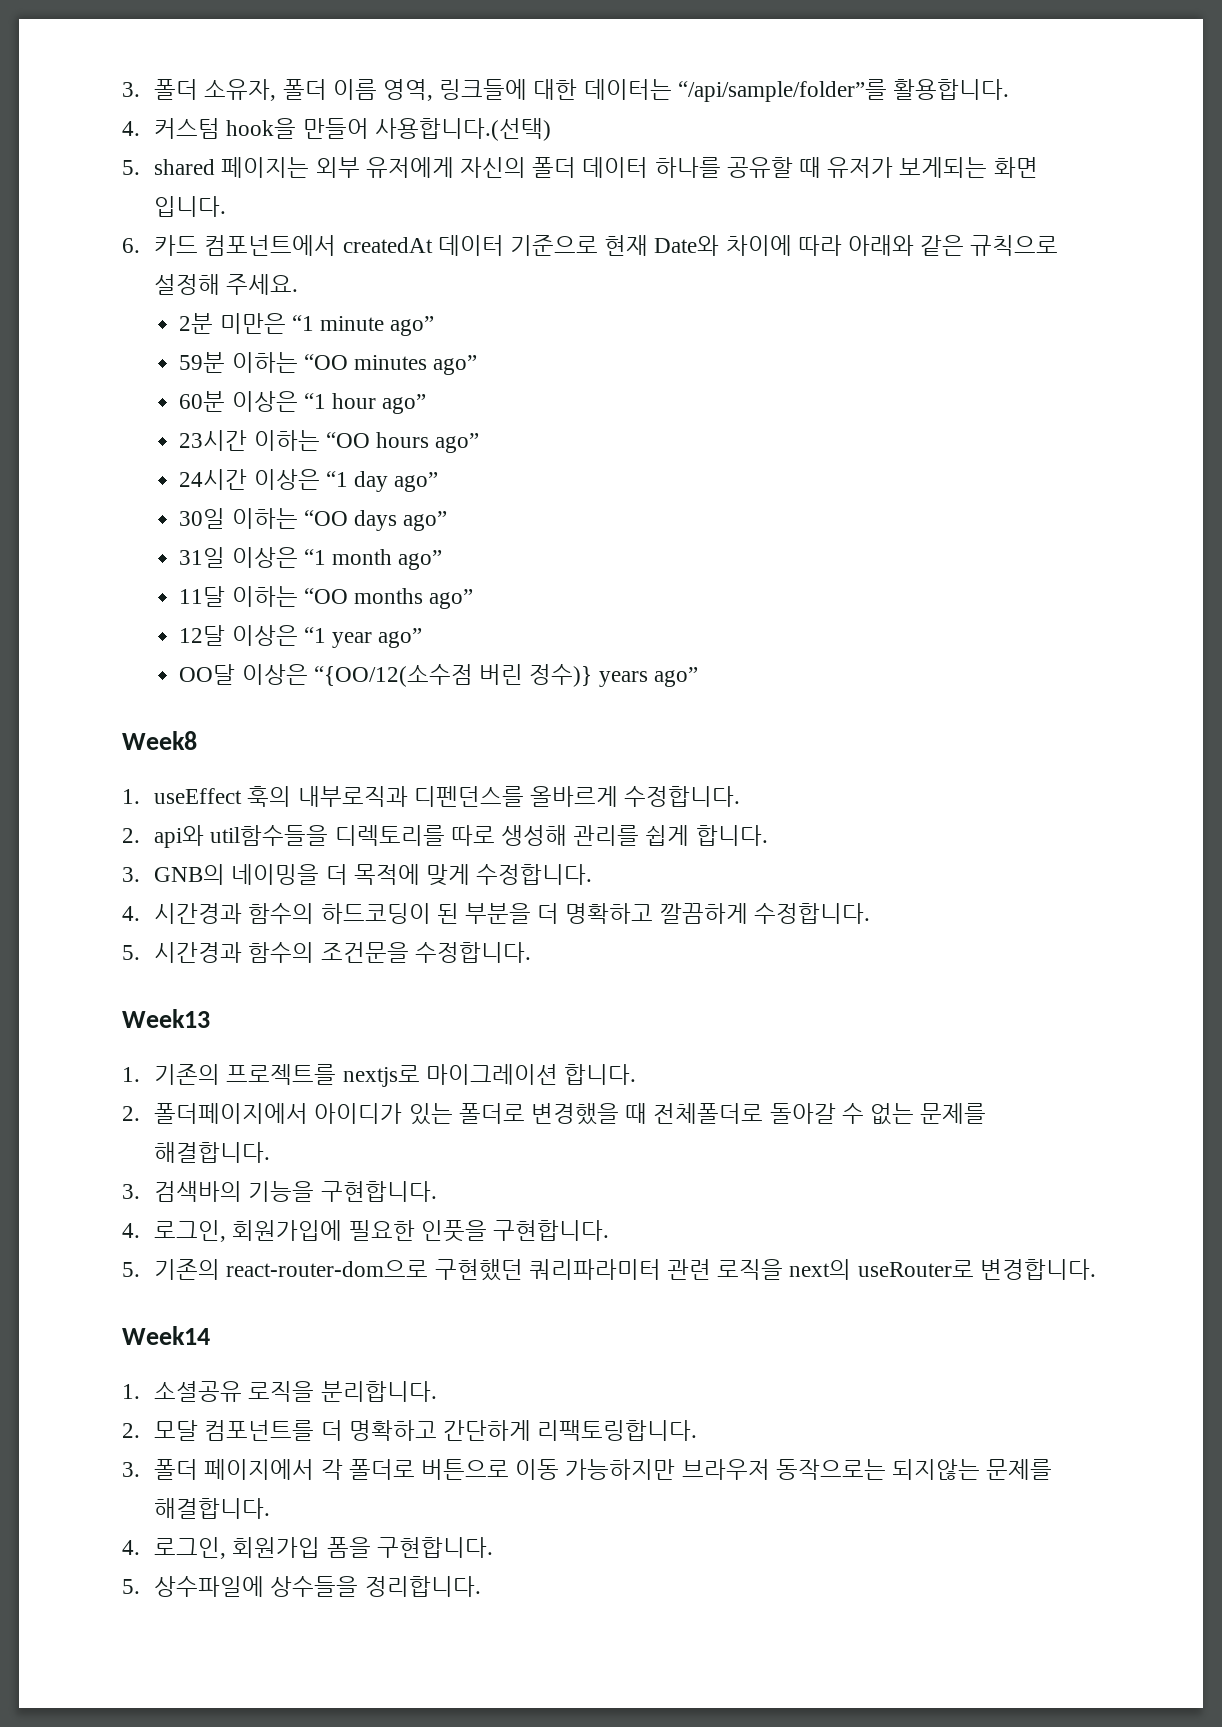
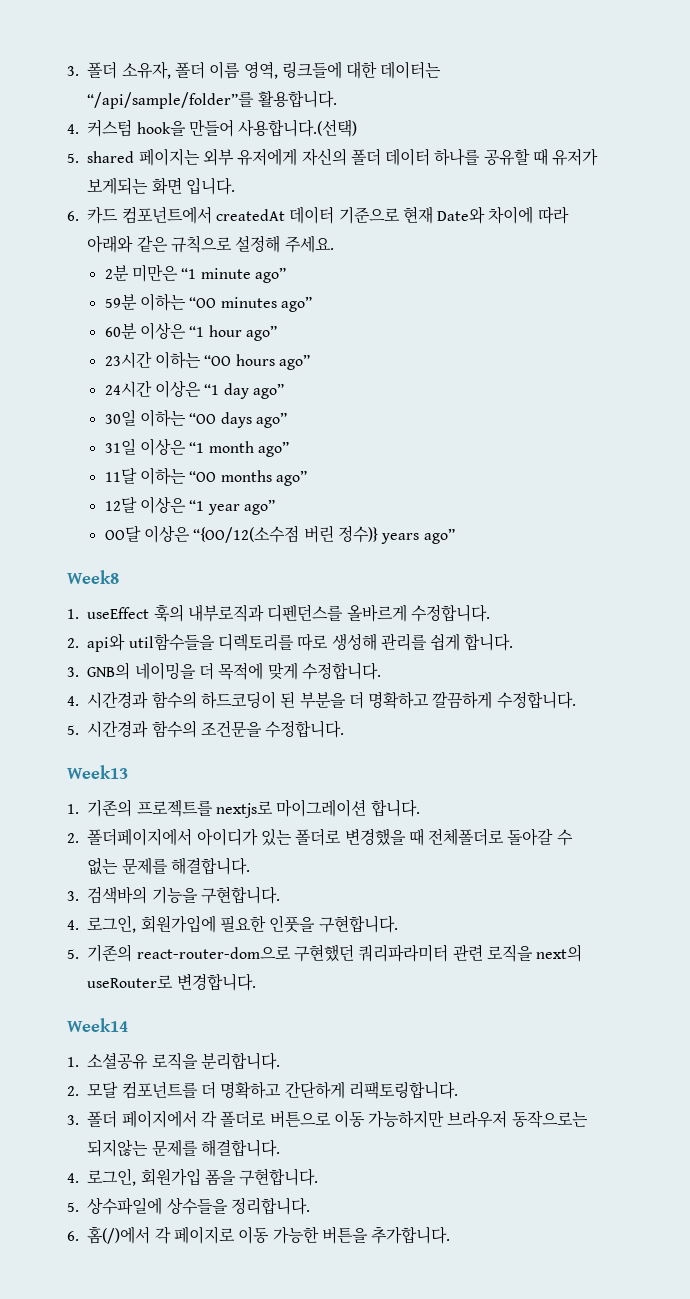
(481, 1586) none -> [67,1226,451,1244] // 6. 홈(/)에서 각 페이지로 이동 가능한 버튼을 추가합니다.

